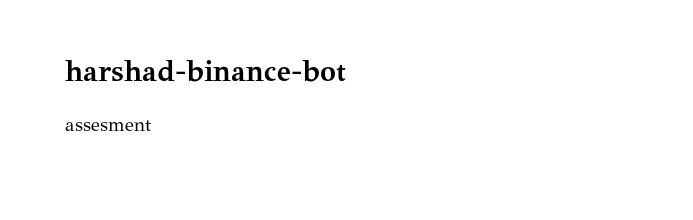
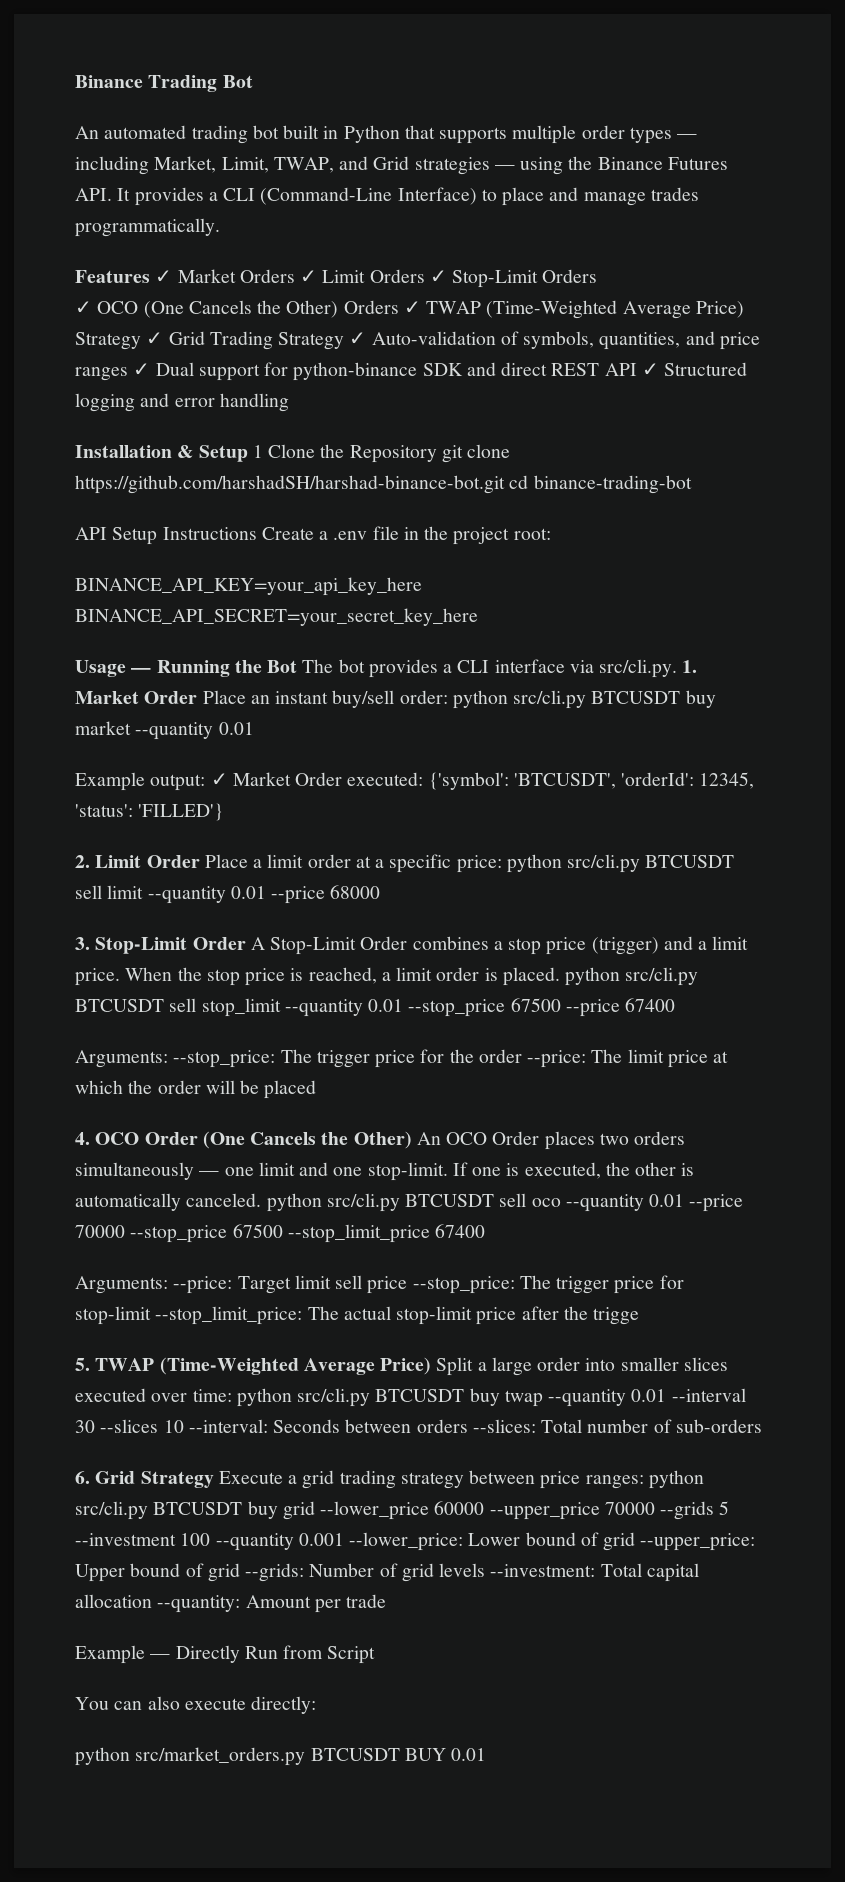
[65,60,346,82] [65,120,151,131] harshad-binance-bot // assesment -> [75,75,253,92] [75,125,698,144] [75,156,728,175] [75,187,699,206] [75,218,220,237] [75,269,598,288] [75,300,744,319] [75,331,760,350] [75,362,748,381] [75,393,289,412] [75,444,511,463] [75,475,692,494] [75,526,551,545] [75,577,422,596] [75,608,478,626] [75,659,698,678] [75,690,716,709] [75,721,254,740] [75,772,755,791] [75,803,224,821] [75,854,735,873] [75,885,381,904] [75,936,749,955] [75,967,699,986] [75,998,676,1017] [75,1049,729,1068] [75,1080,317,1099] [75,1131,686,1150] [75,1162,695,1181] [75,1193,744,1212] [75,1224,486,1243] [75,1275,684,1294] [75,1306,640,1325] [75,1357,728,1376] [75,1388,746,1407] [75,1419,762,1433] [75,1470,704,1489] [75,1501,730,1520] [75,1532,756,1551] [75,1563,699,1582] [75,1594,387,1613] [75,1645,376,1664] [75,1696,317,1714] [75,1747,487,1766] Binance Trading Bot // An automated trading bot built in Python that supports multiple order types — including Market, Limit, TWAP, and Grid strategies — using the Binance Futures API. It provides a CLI (Command-Line Interface) to place and manage trades programmatically. // Features ✓ Market Orders ✓ Limit Orders ✓ Stop-Limit Orders // ✓ OCO (One Cancels the Other) Orders ✓ TWAP (Time-Weighted Average Price) Strategy ✓ Grid Trading Strategy ✓ Auto-validation of symbols, quantities, and price ranges ✓ Dual support for python-binance SDK and direct REST API ✓ Structured logging and error handling // Installation & Setup 1 Clone the Repository git clone https://github.com/harshadSH/harshad-binance-bot.git cd binance-trading-bot // API Setup Instructions Create a .env file in the project root: // BINANCE_API_KEY=your_api_key_here BINANCE_API_SECRET=your_secret_key_here // Usage — Running the Bot The bot provides a CLI interface via src/cli.py. 1. Market Order Place an instant buy/sell order: python src/cli.py BTCUSDT buy market --quantity 0.01 // Example output: ✓ Market Order executed: {'symbol': 'BTCUSDT', 'orderId': 12345, 'status': 'FILLED'} // 2. Limit Order Place a limit order at a specific price: python src/cli.py BTCUSDT sell limit --quantity 0.01 --price 68000 // 3. Stop-Limit Order A Stop-Limit Order combines a stop price (trigger) and a limit price. When the stop price is reached, a limit order is placed. python src/cli.py BTCUSDT sell stop_limit --quantity 0.01 --stop_price 67500 --price 67400 // Arguments: --stop_price: The trigger price for the order --price: The limit price at which the order will be placed // 4. OCO Order (One Cancels the Other) An OCO Order places two orders simultaneously — one limit and one stop-limit. If one is executed, the other is automatically canceled. python src/cli.py BTCUSDT sell oco --quantity 0.01 --price 70000 --stop_price 67500 --stop_limit_price 67400 // Arguments: --price: Target limit sell price --stop_price: The trigger price for stop-limit --stop_limit_price: The actual stop-limit price after the trigge // 5. TWAP (Time-Weighted Average Price) Split a large order into smaller slices executed over time: python src/cli.py BTCUSDT buy twap --quantity 0.01 --interval 30 --slices 10 --interval: Seconds between orders --slices: Total number of sub-orders // 6. Grid Strategy Execute a grid trading strategy between price ranges: python src/cli.py BTCUSDT buy grid --lower_price 60000 --upper_price 70000 --grids 5 --investment 100 --quantity 0.001 --lower_price: Lower bound of grid --upper_price: Upper bound of grid --grids: Number of grid levels --investment: Total capital allocation --quantity: Amount per trade // Example — Directly Run from Script // You can also execute directly: // python src/market_orders.py BTCUSDT BUY 0.01

